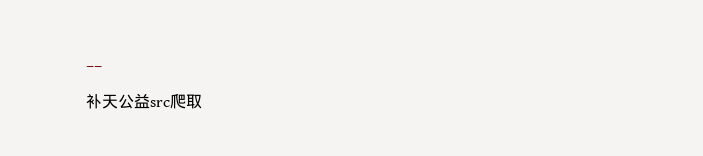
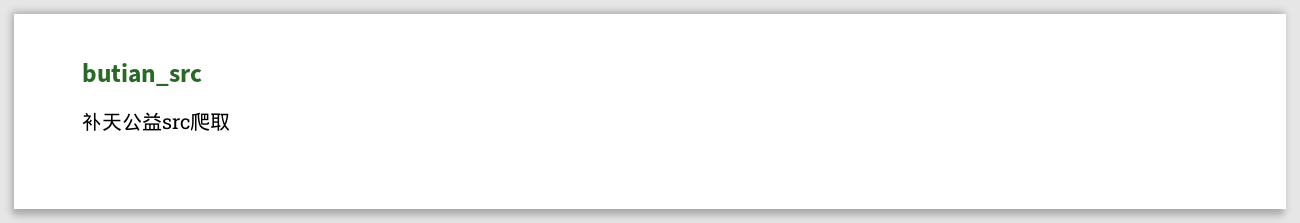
[86,66,102,72] -- -> [82,63,202,86] butian_src

